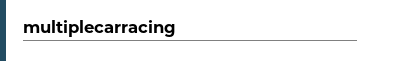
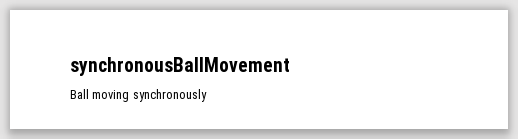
[23,20,176,37] multiplecarracing -> [70,57,290,76] [70,89,207,102] synchronousBallMovement // Ball moving synchronously

